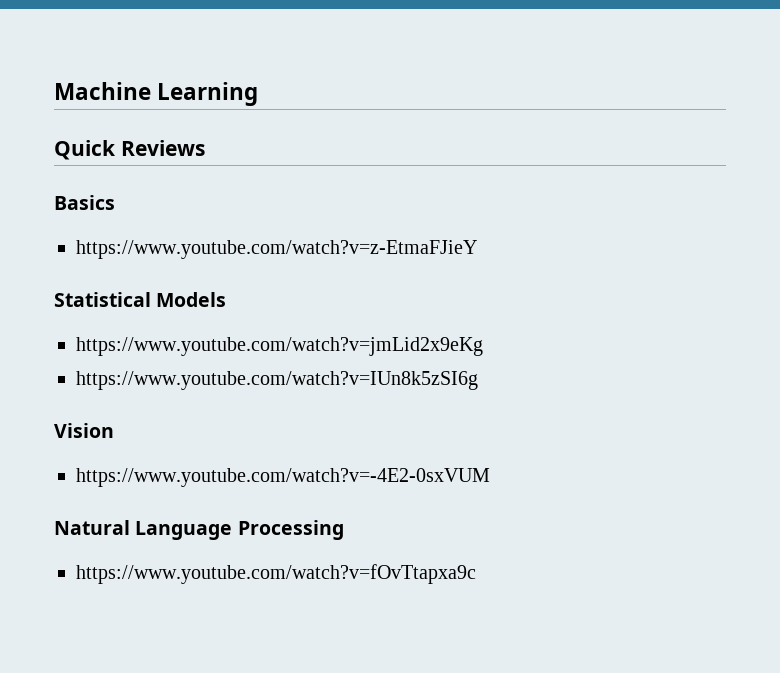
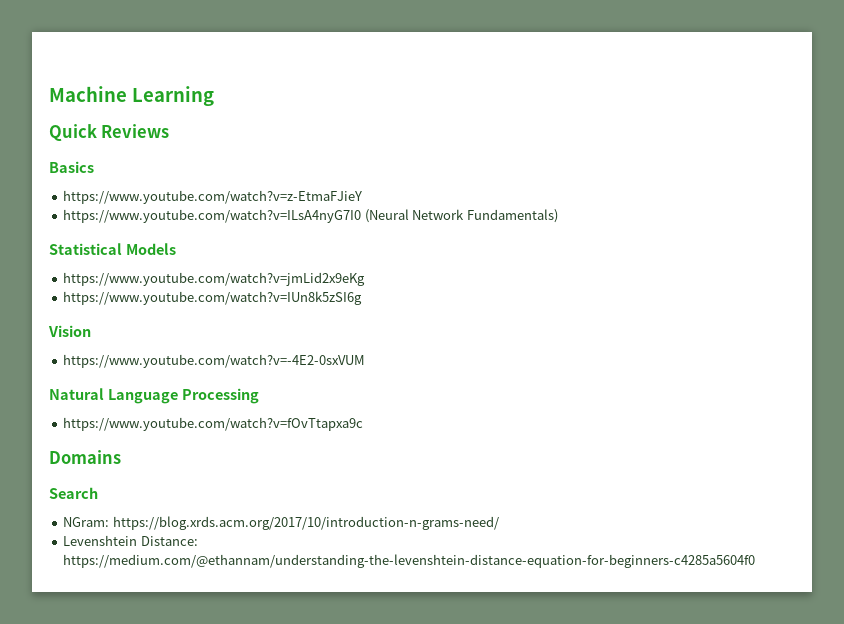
(477, 249) none -> [63,209,558,223] // https://www.youtube.com/watch?v=ILsA4nyG7I0 (Neural Network Fundamentals)
(476, 574) none -> [49,450,121,464] [49,487,98,499] [63,516,499,530] [63,535,198,546] [63,554,756,568] // Domains // Search // NGram: https://blog.xrds.acm.org/2017/10/introduction-n-grams-need/ // Levenshtein Distance: https://medium.com/@ethannam/understanding-the-levenshtein-distance-equation-for-beginners-c4285a5604f0

